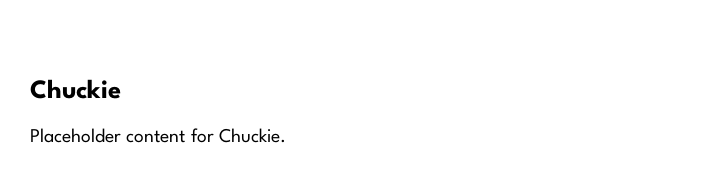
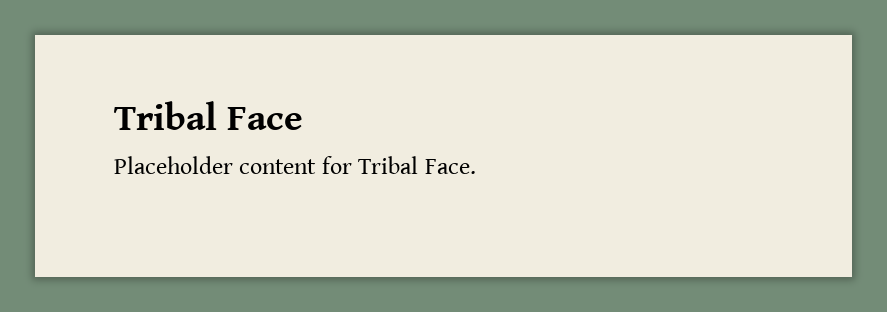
[30,79,121,99] Chuckie -> [114,101,304,130] Tribal Face
[218,128,286,143] Chuckie. -> [358,156,476,174] Tribal Face.

